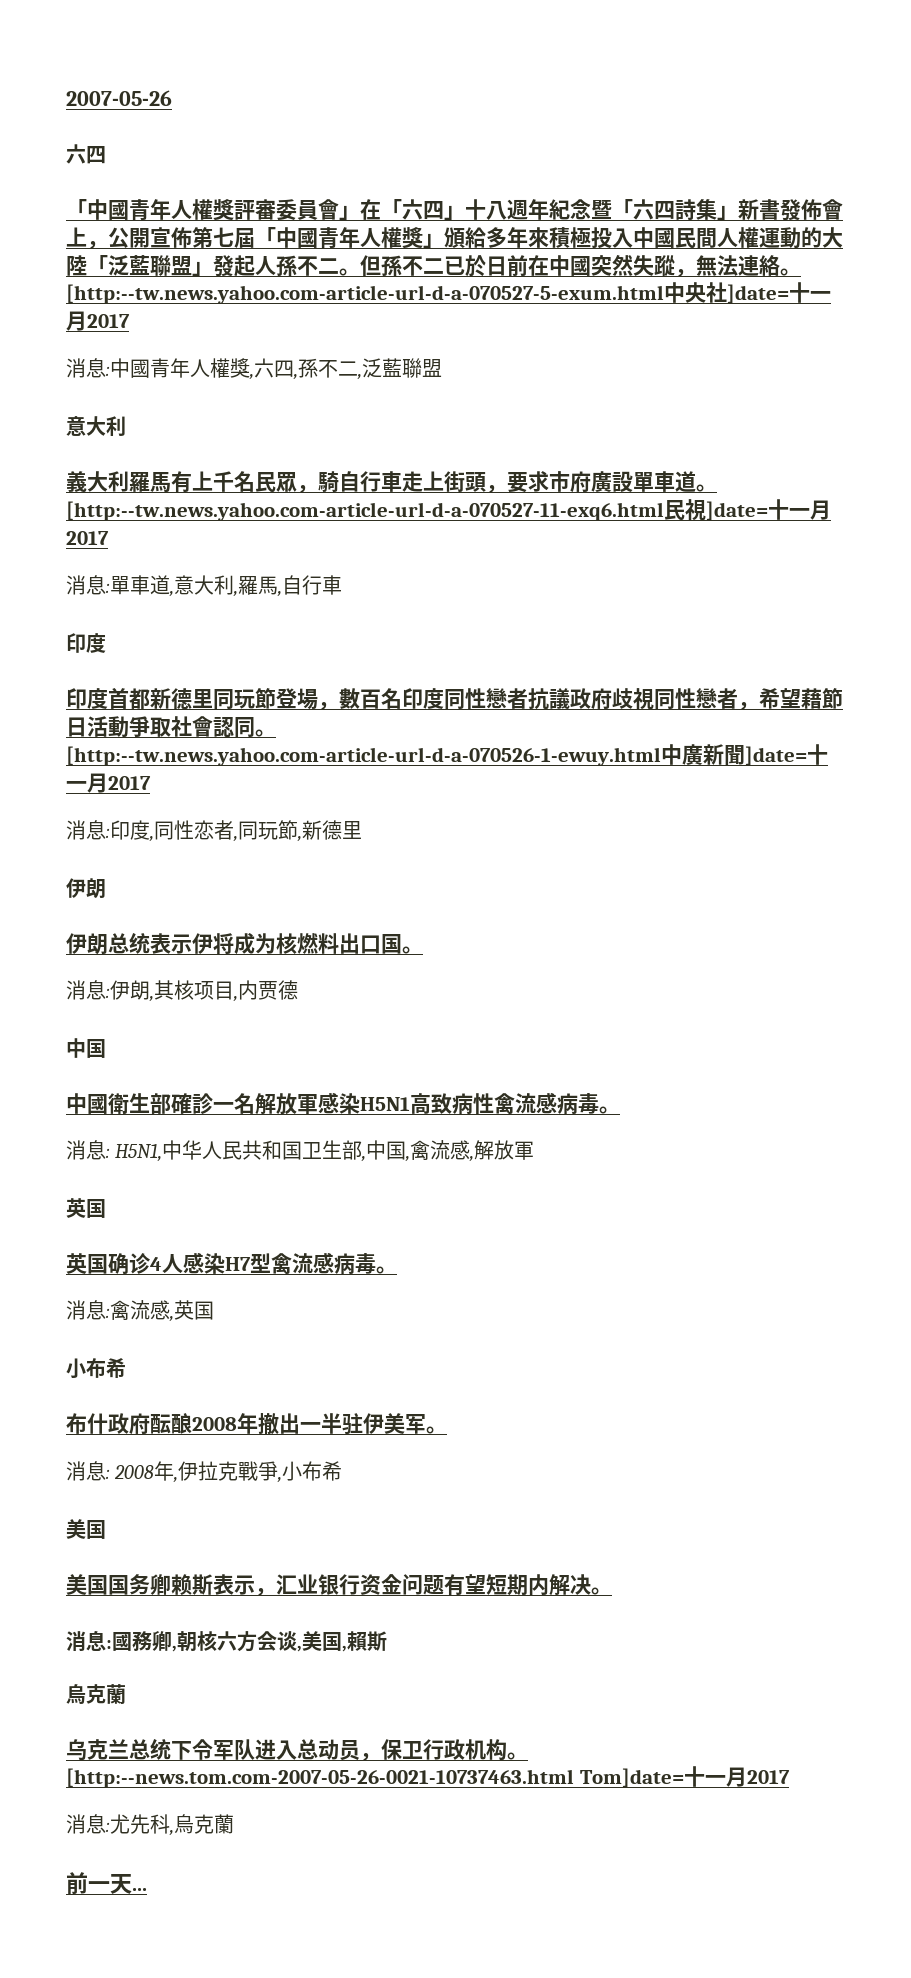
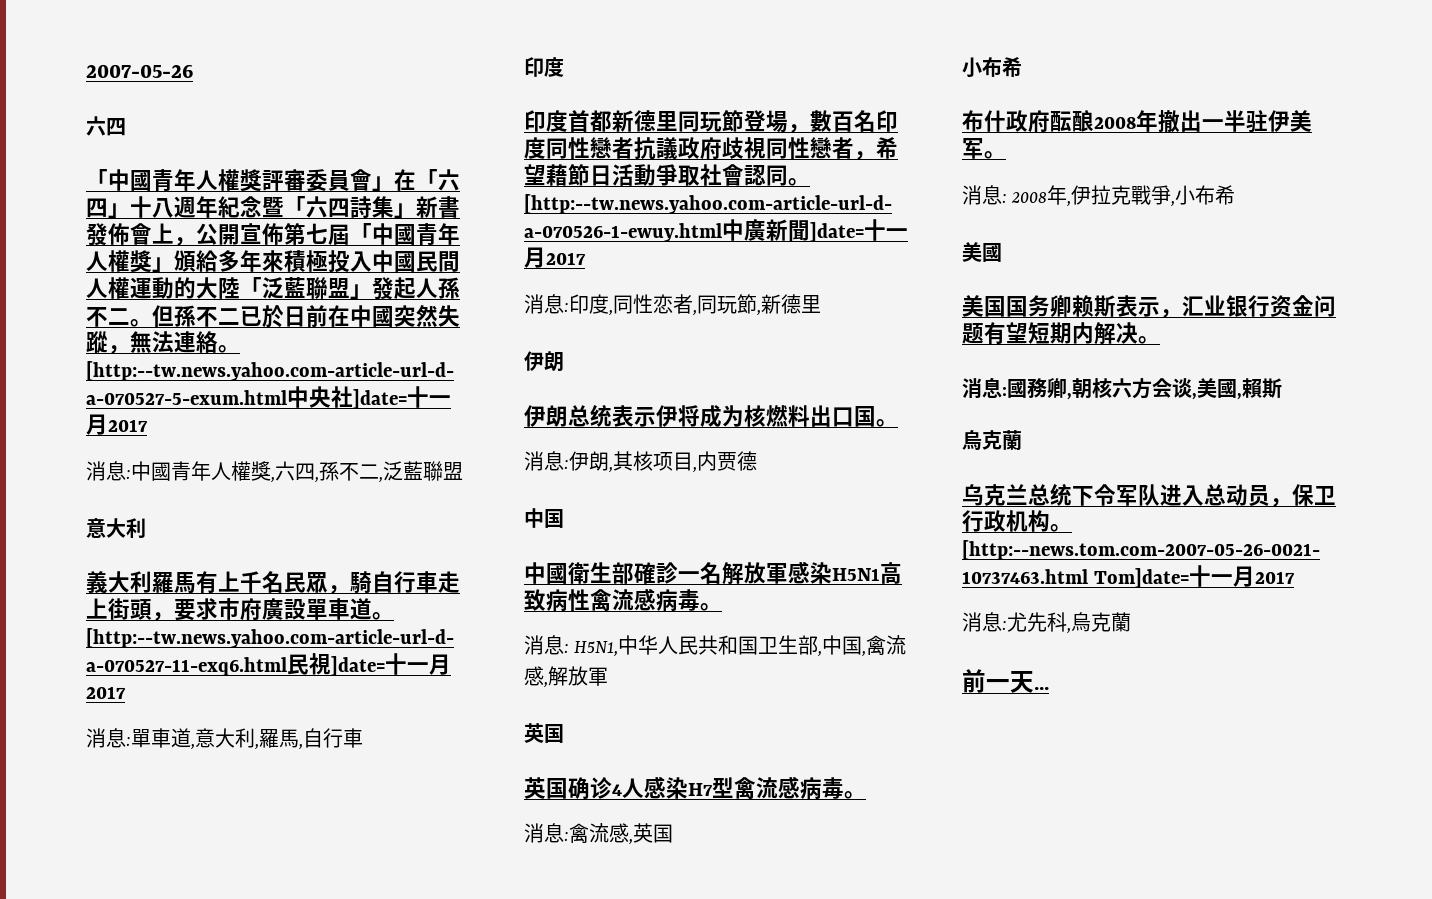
[86,1520,106,1539] 国 -> [982,243,1002,262] 國
[322,1632,342,1651] 国 -> [1217,379,1237,398] 國

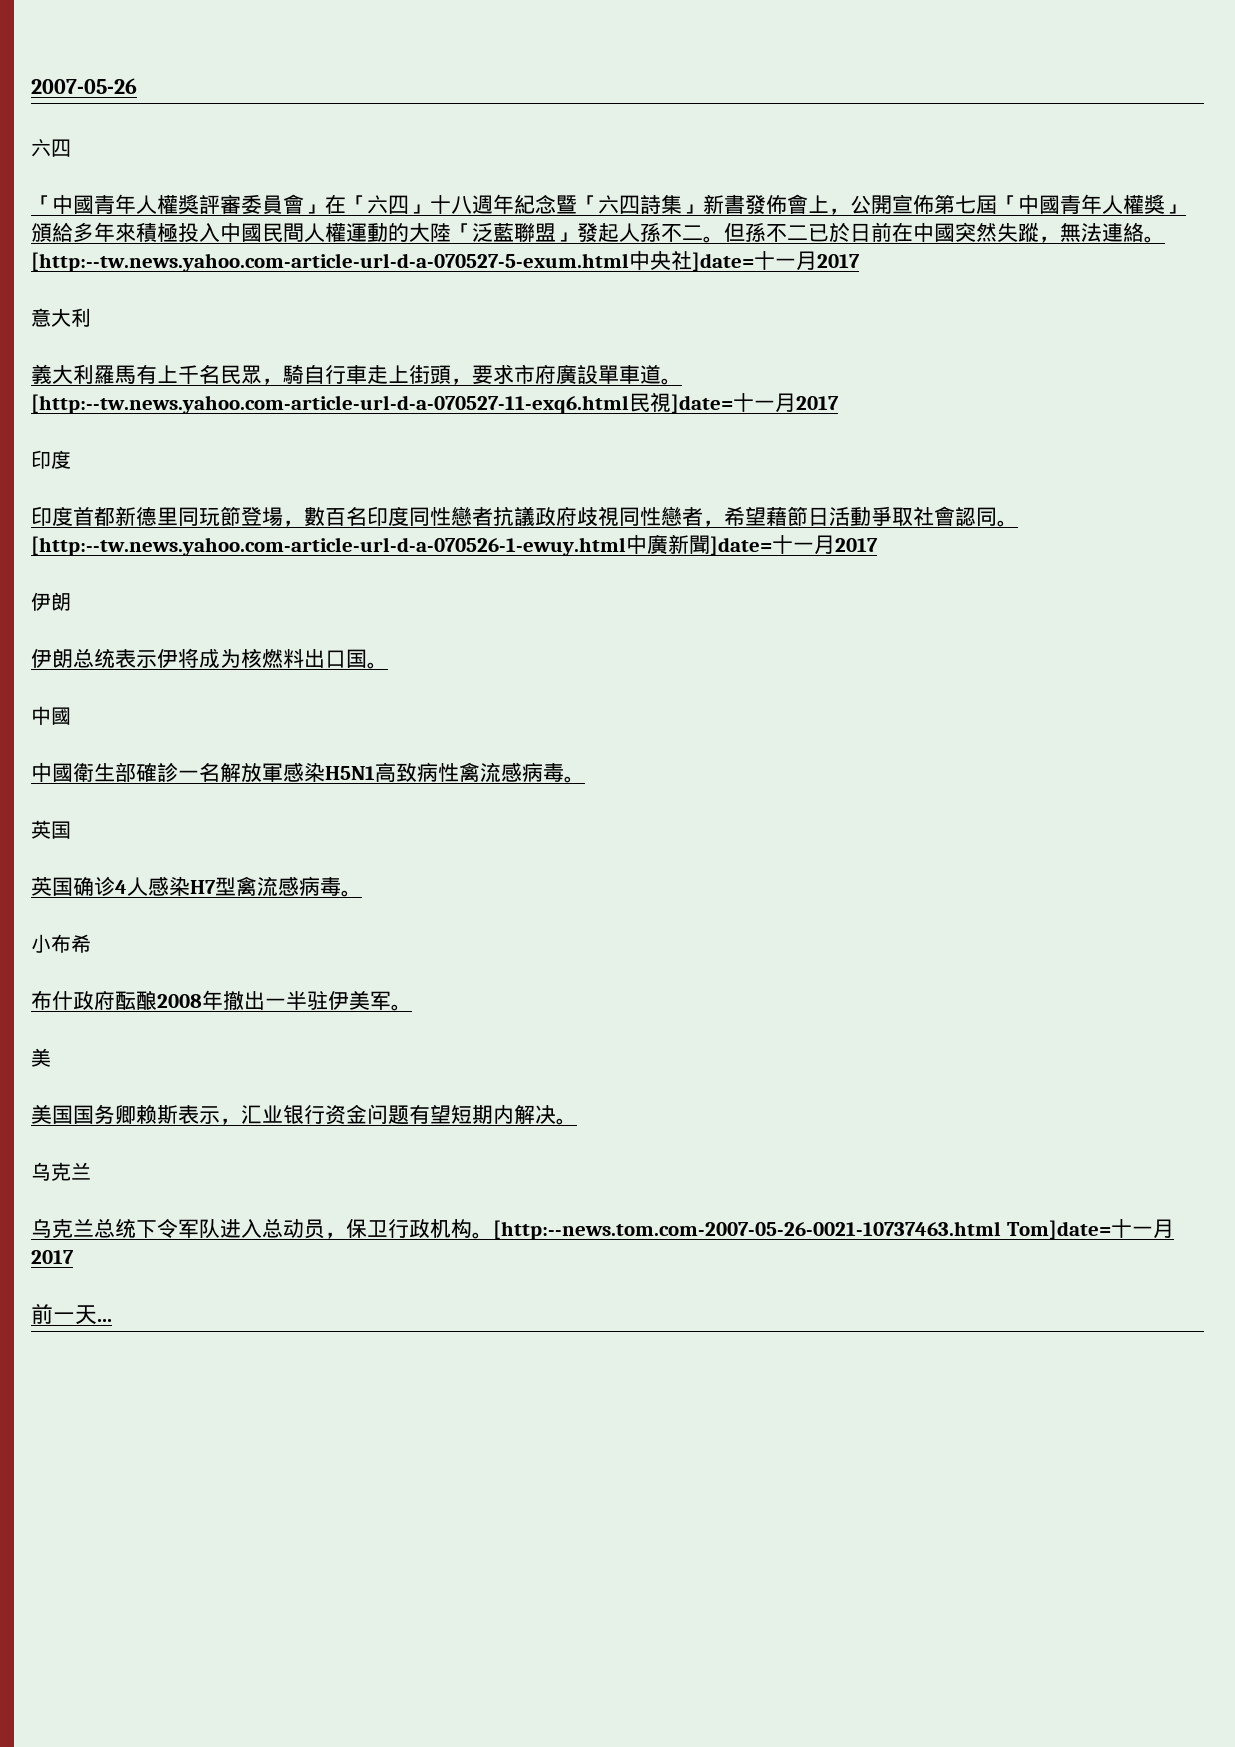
[86,461,463,483] // 消息:中國青年人權獎,六四,孫不二,泛藍聯盟 -> (860, 261) none
[86,728,363,750] // 消息:單車道,意大利,羅馬,自行車 -> (839, 403) none
[524,294,821,316] // 消息:印度,同性恋者,同玩節,新德里 -> (878, 545) none
[524,451,757,473] [524,508,564,528] // 消息:伊朗,其核项目,内贾德 // 中国 -> [31,706,71,725] // 中國
[524,635,907,657] [524,666,608,688] // 消息: H5N1,中华人民共和国卫生部,中国,禽流感,解放軍 -> (585, 779) none
[524,823,673,845] // 消息:禽流感,英国 -> (362, 893) none
[962,185,1236,207] [962,242,1002,262] // 消息: 2008年,伊拉克戰爭,小布希 // 美國 -> [31,1048,51,1067] // 美
[962,377,1282,400] [962,430,1022,450] 消息:國務卿,朝核六方会谈,美國,賴斯 // 烏克蘭 -> [31,1162,91,1181] 乌克兰
[962,612,1131,634] // 消息:尤先科,烏克蘭 -> (74, 1257) none

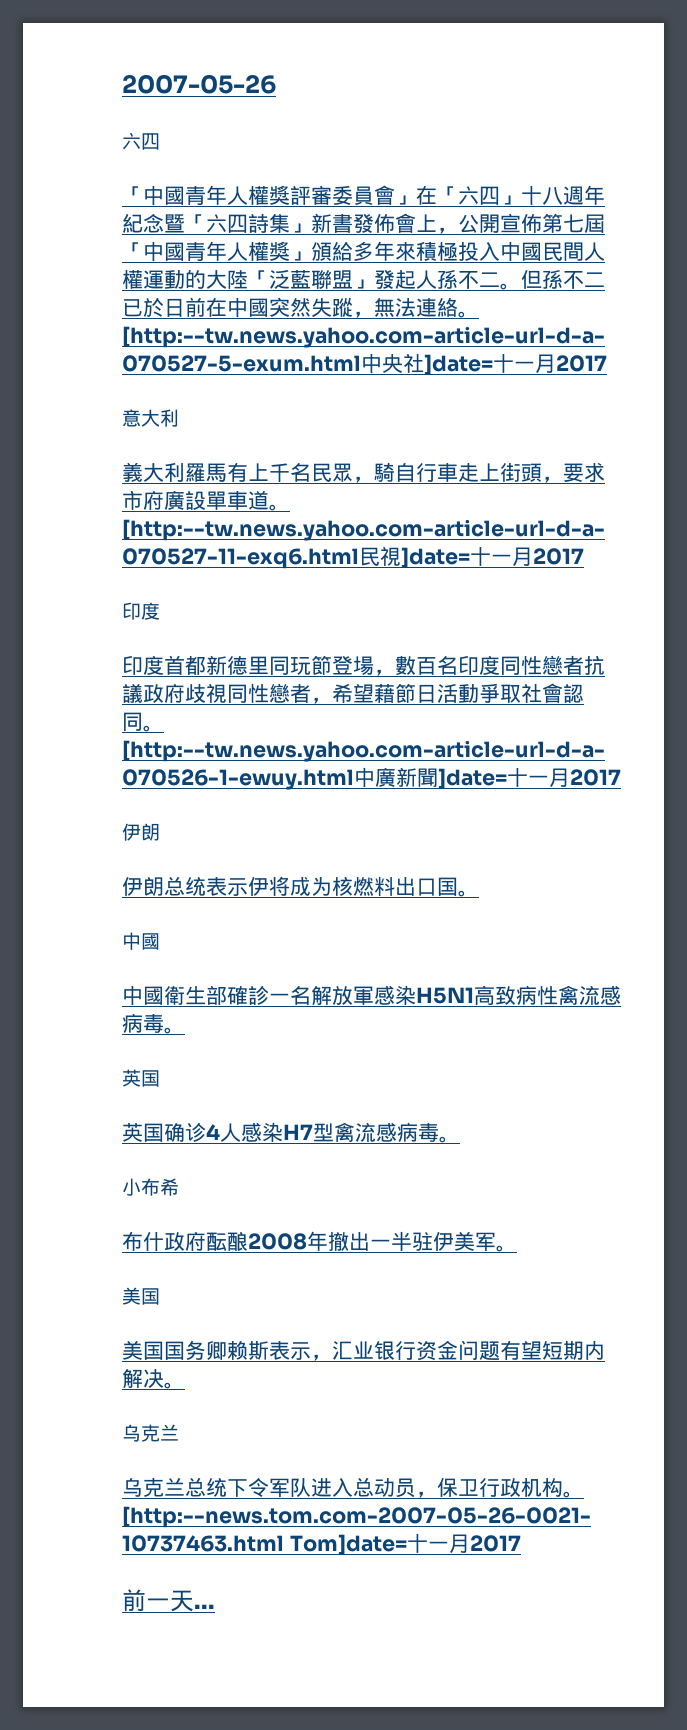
(51, 1057) none -> [141,1288,160,1305] 国

